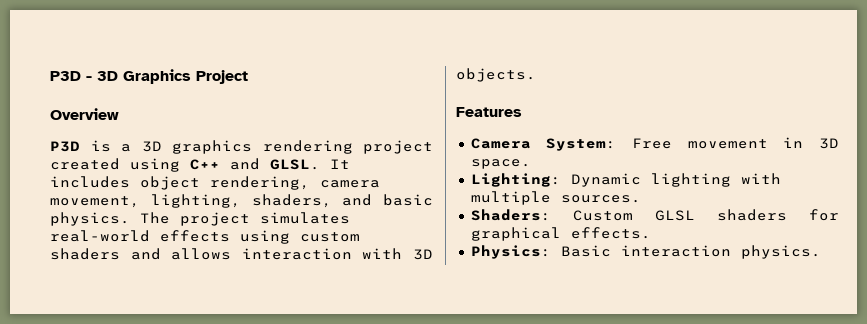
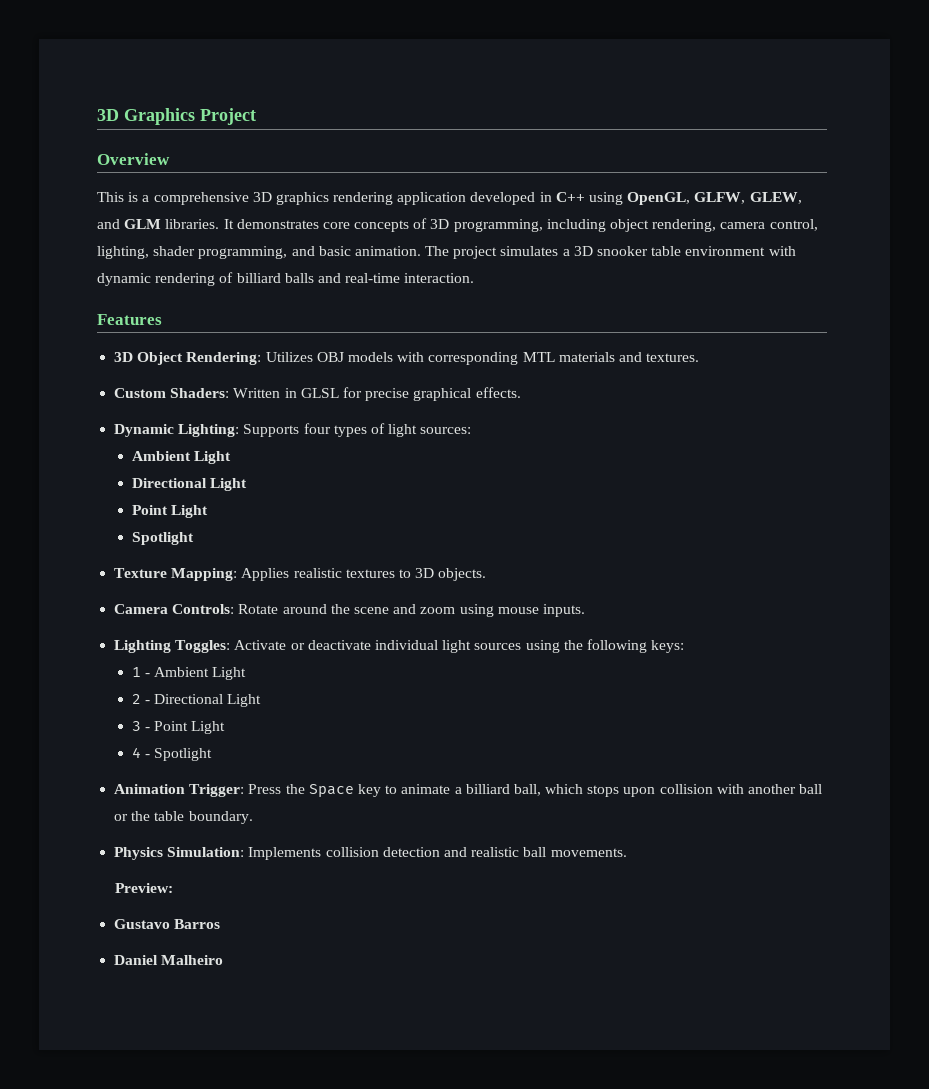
[50,71,92,81] P3D - -> (97, 115) none
[50,141,80,152] P3D -> [97,192,124,202] This
(131, 148) none -> [153,192,249,205] comprehensive
[363,140,433,154] [50,158,350,172] [50,176,380,190] [50,194,332,208] project created using C++ and GLSL. It includes object rendering, camera movement, lighting, shaders, -> [397,192,802,205] [97,218,818,232] [97,246,288,259] application developed in C++ using OpenGL, GLFW, GLEW, and GLM libraries. It demonstrates core concepts of 3D programming, including object rendering, camera control, lighting, shader programming,
[50,212,130,226] physics. -> [354,246,421,256] animation.
[50,230,360,244] [50,248,433,260] [456,68,536,82] [456,107,522,117] [470,137,839,151] [470,159,531,169] [470,173,781,187] [470,191,641,205] [470,209,839,221] [470,227,651,241] [470,245,821,259] real-world effects using custom shaders and allows interaction with 3D objects. // Features // Camera System: Free movement in 3D space. // Lighting: Dynamic lighting with multiple sources. // Shaders: Custom GLSL shaders for graphical effects. // Physics: Basic interaction physics. -> [562,246,796,256] [97,272,475,286] [97,314,162,325] [114,352,700,365] [114,387,521,401] [114,423,472,437] [131,451,231,464] [131,478,247,491] [131,505,208,518] [131,532,194,545] [114,568,487,581] [114,604,585,617] [114,639,685,653] [131,667,247,680] [131,694,262,707] [131,721,226,734] [131,747,212,761] [114,784,823,797] [114,811,253,824] [114,847,627,860] [114,883,173,893] [114,919,221,929] [114,955,224,965] a 3D snooker table environment with dynamic rendering of billiard balls and real-time interaction. // Features // 3D Object Rendering: Utilizes OBJ models with corresponding MTL materials and textures. // Custom Shaders: Written in GLSL for precise graphical effects. // Dynamic Lighting: Supports four types of light sources: // Ambient Light // Directional Light // Point Light // Spotlight // Texture Mapping: Applies realistic textures to 3D objects. // Camera Controls: Rotate around the scene and zoom using mouse inputs. // Lighting Toggles: Activate or deactivate individual light sources using the following keys: // 1 - Ambient Light // 2 - Directional Light // 3 - Point Light // 4 - Spotlight // Animation Trigger: Press the Space key to animate a billiard ball, which stops upon collision with another ball or the table boundary. // Physics Simulation: Implements collision detection and realistic ball movements. // Preview: // Gustavo Barros // Daniel Malheiro

